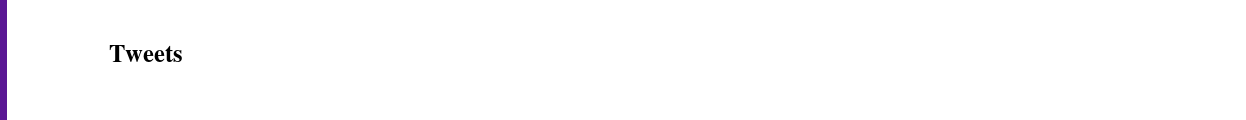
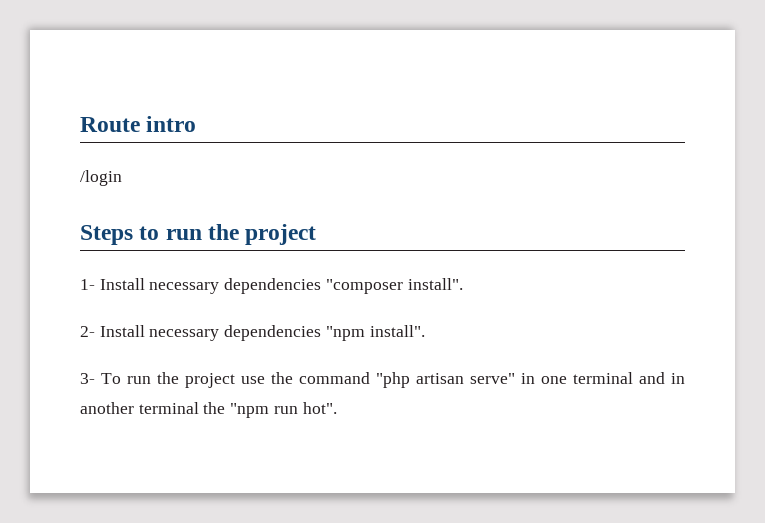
[109,45,183,62] Tweets -> [80,116,197,132] [80,170,122,186] [80,224,317,245] [80,278,463,294] [80,325,425,341] [80,372,685,388] [80,402,337,418] Route intro // /login // Steps to run the project // 1- Install necessary dependencies "composer install". // 2- Install necessary dependencies "npm install". // 3- To run the project use the command "php artisan serve" in one terminal and in another terminal the "npm run hot".

